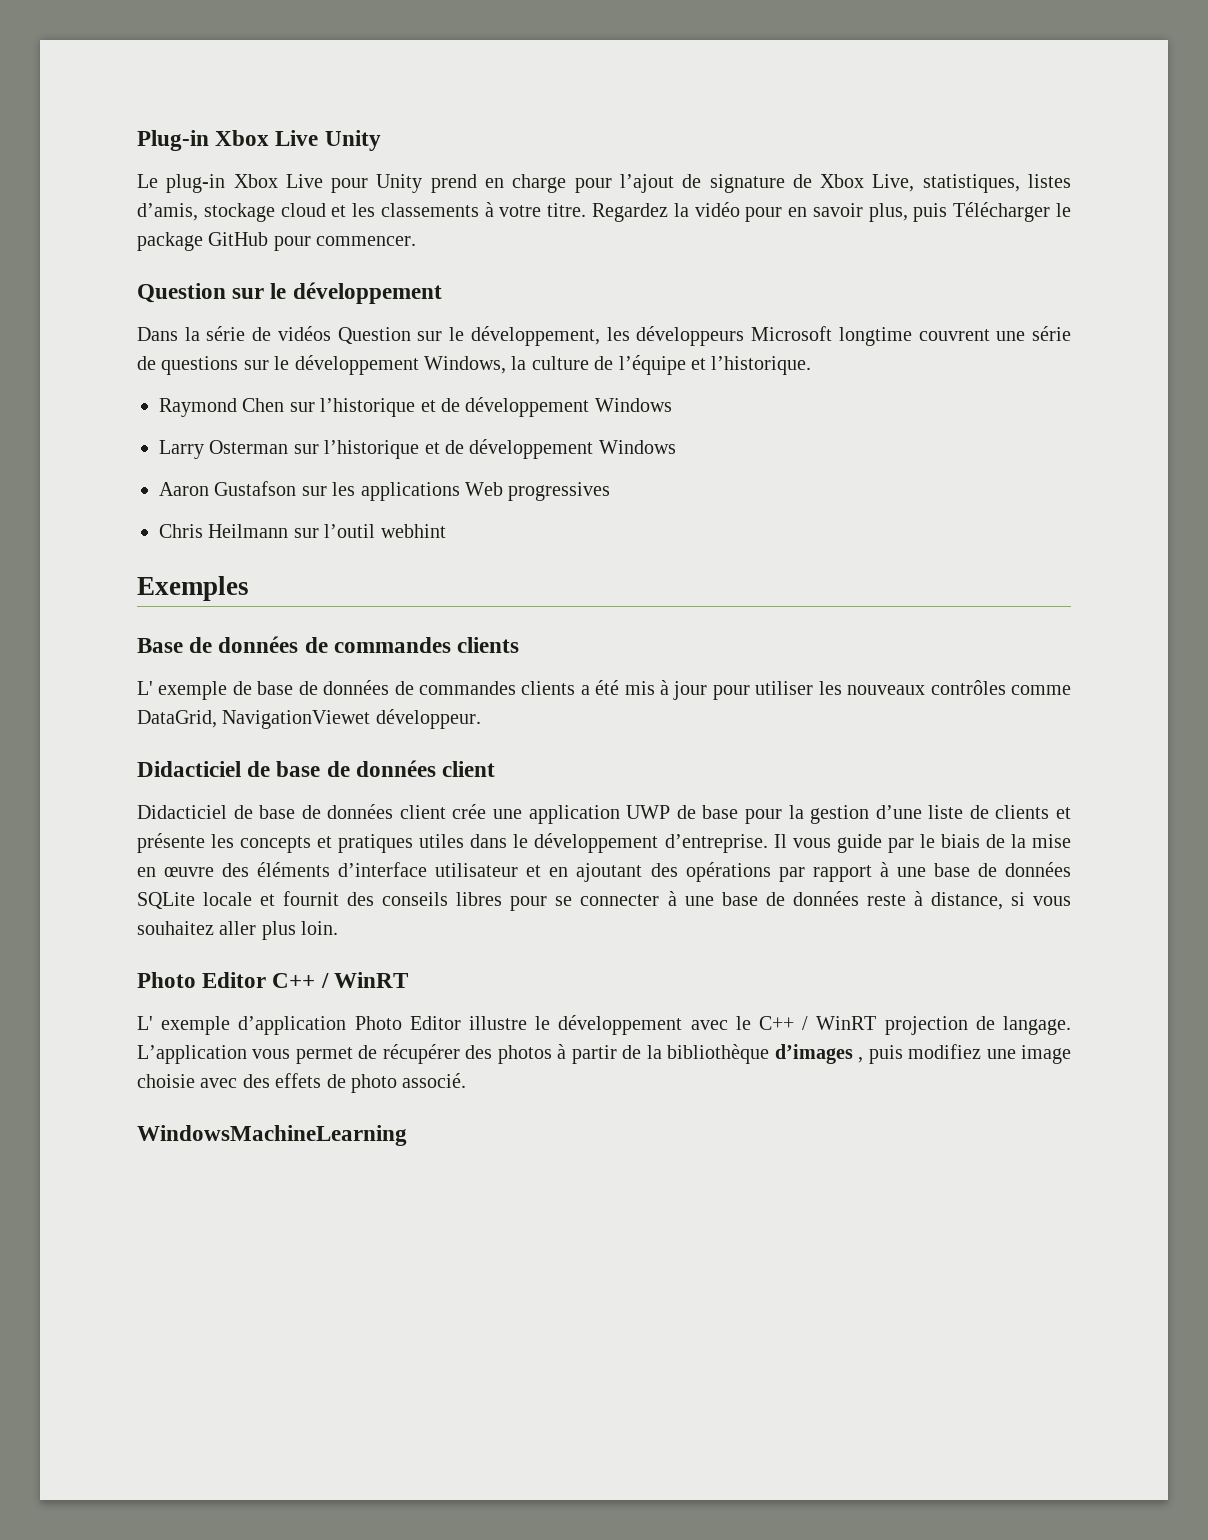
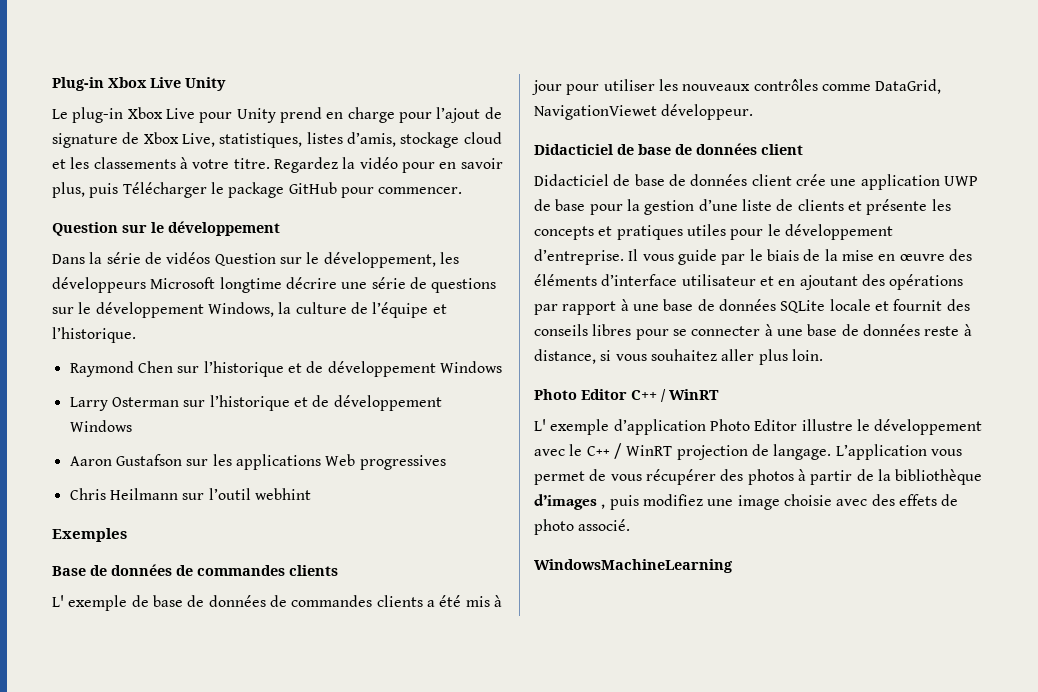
[918,329,990,341] couvrent -> [285,277,337,289] décrire
[470,834,508,848] dans -> [730,229,764,240] pour
(378, 1052) none -> [610,474,642,481] vous

